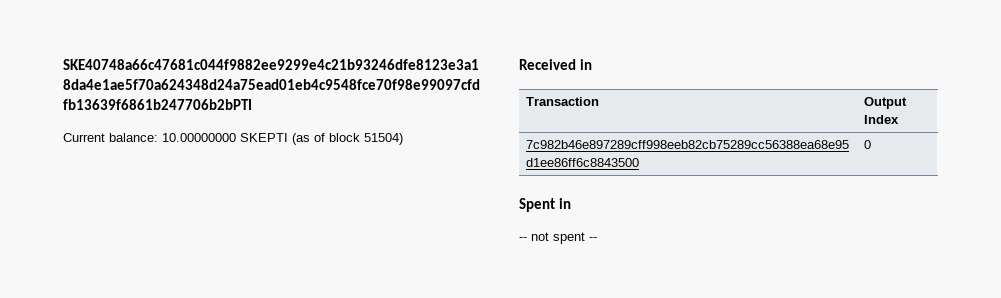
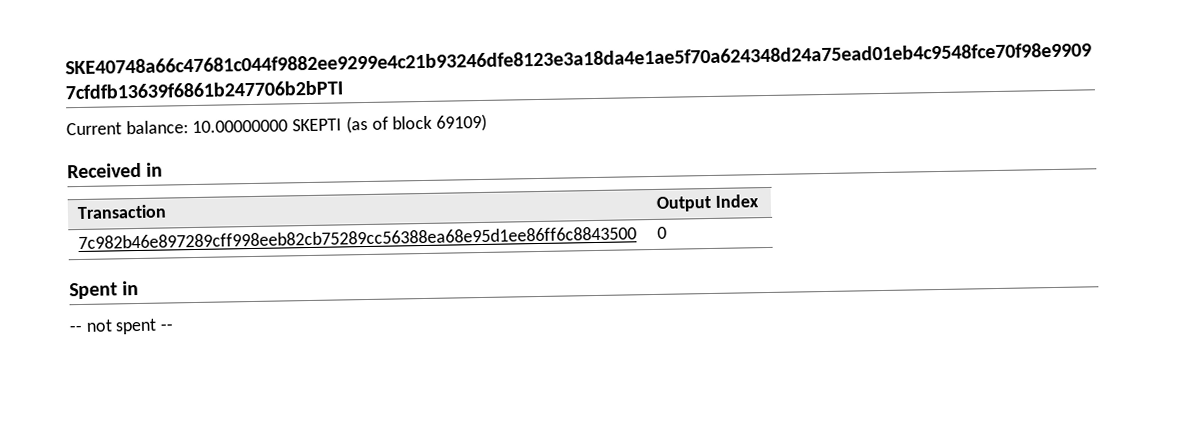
[364,133,403,145] 51504) -> [436,113,488,132] 69109)

